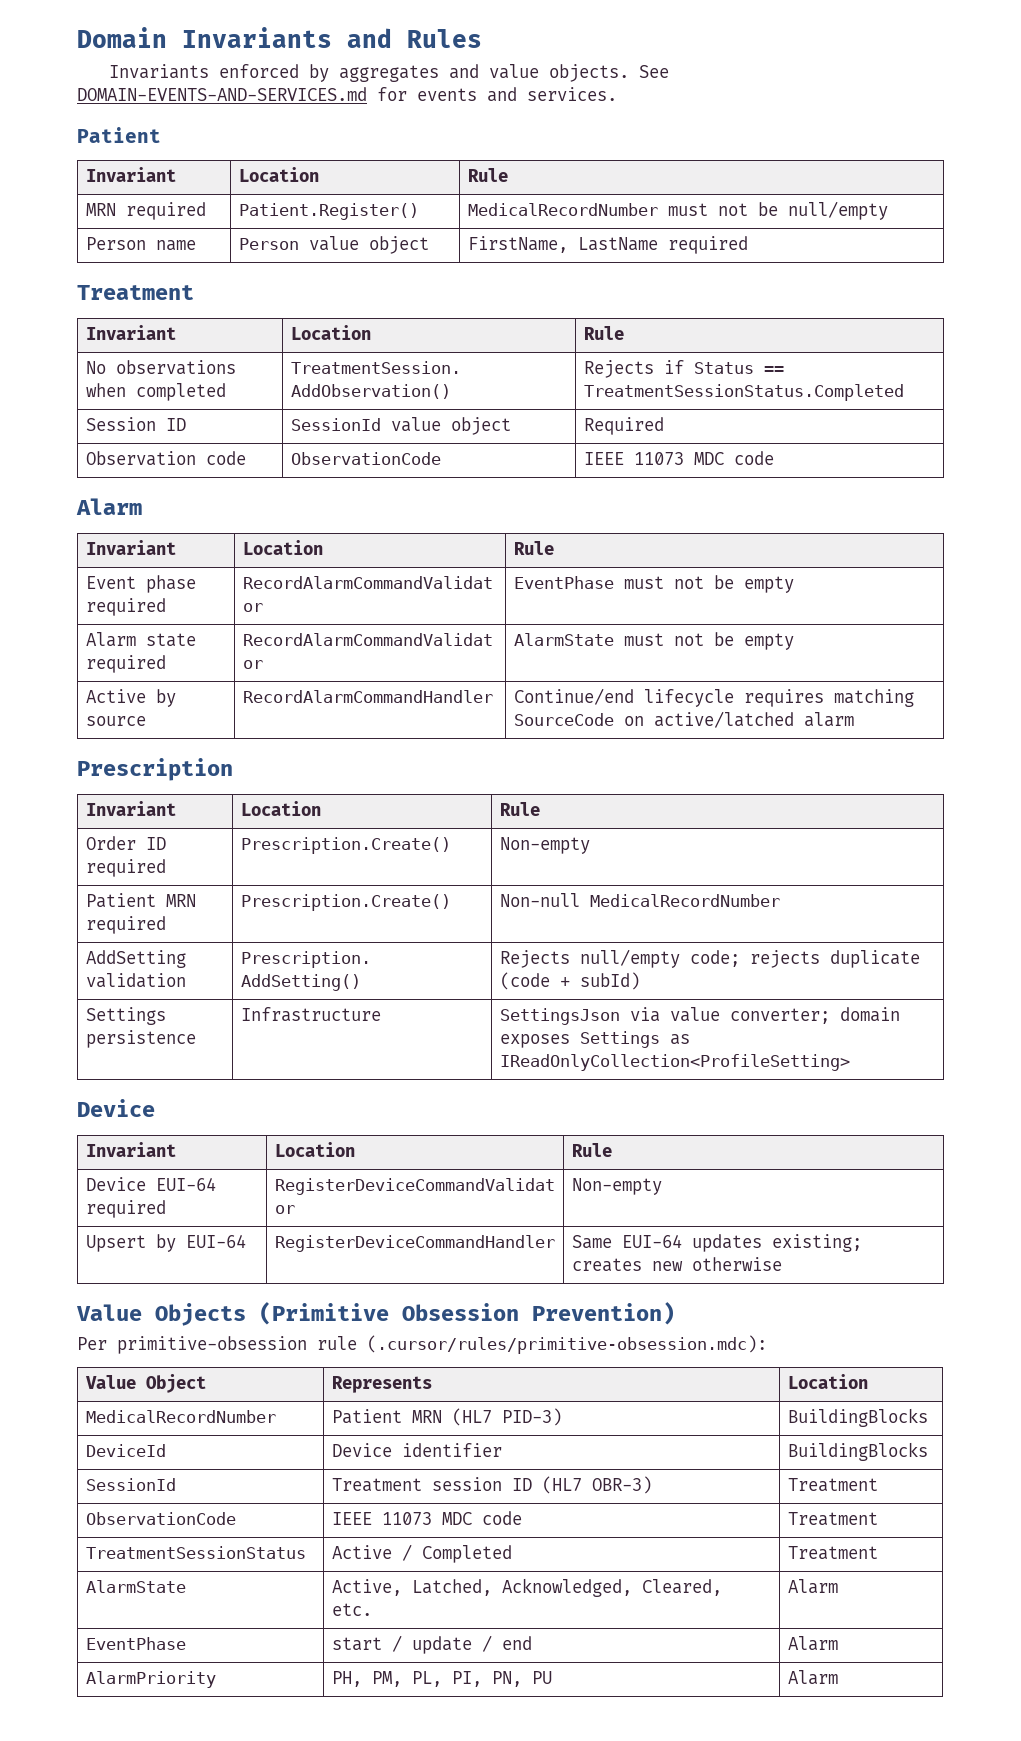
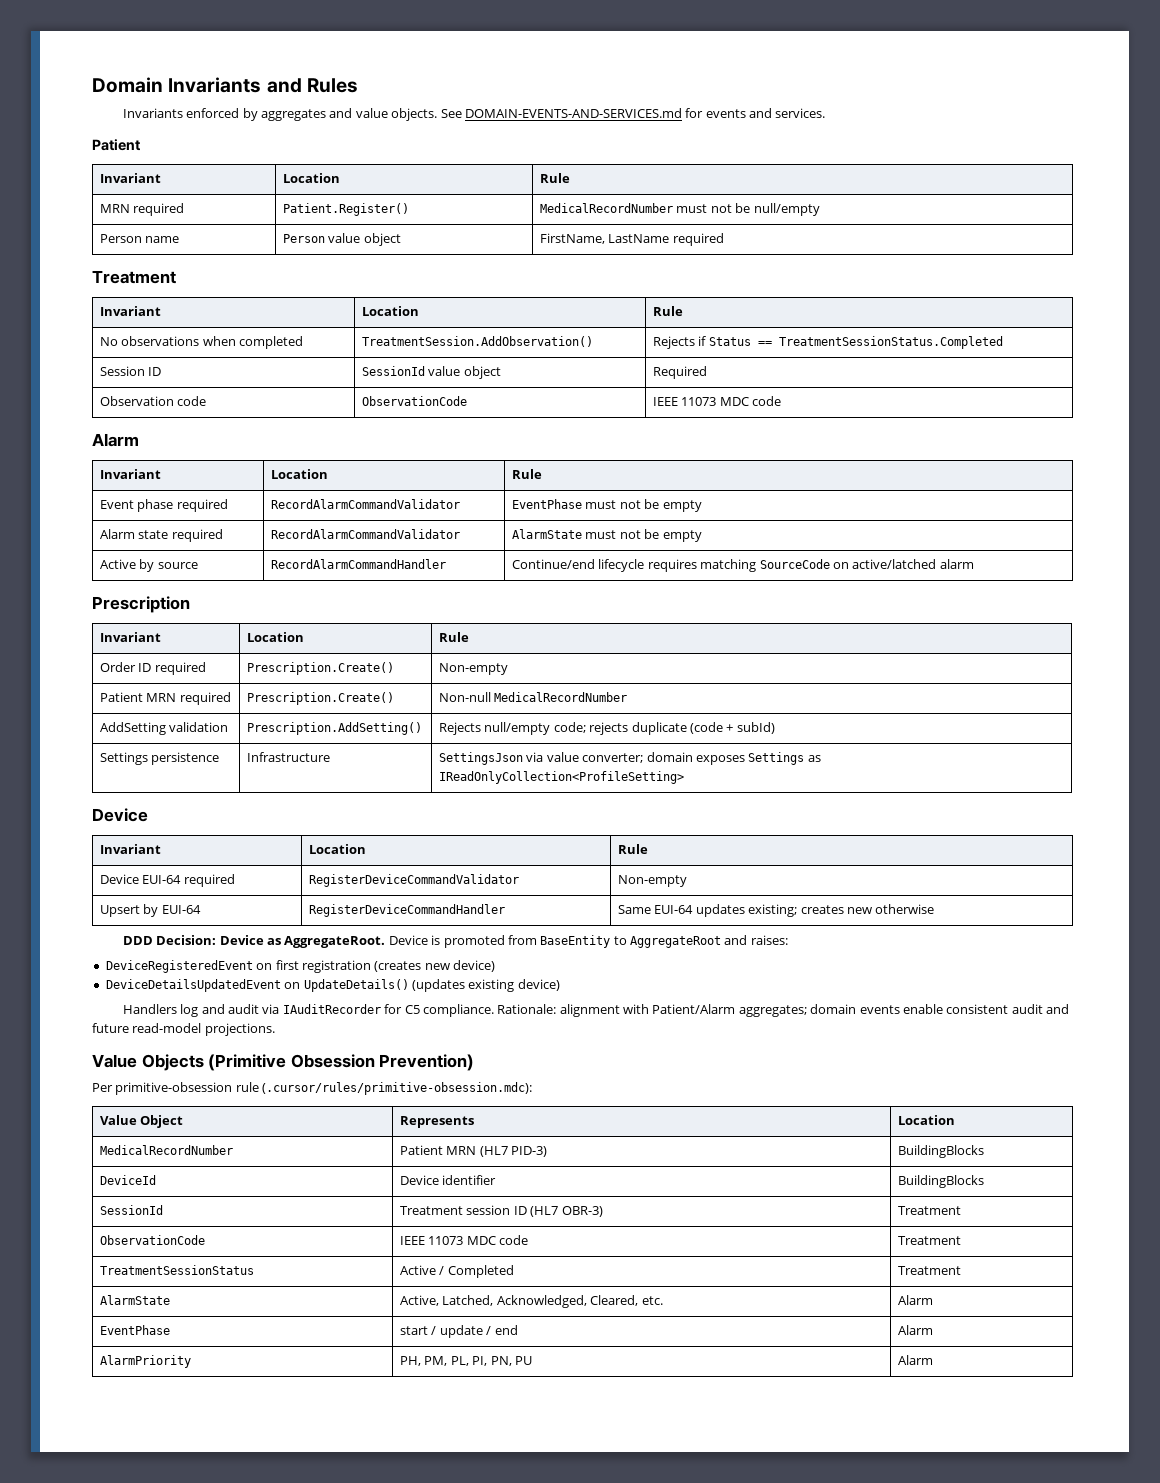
(782, 1264) none -> [122,935,788,948] [105,960,495,973] [105,979,560,992] [122,1004,1070,1017] [92,1023,275,1036] // DDD Decision: Device as AggregateRoot. Device is promoted from BaseEntity to AggregateRoot and raises: // DeviceRegisteredEvent on first registration (creates new device) // DeviceDetailsUpdatedEvent on UpdateDetails() (updates existing device) // Handlers log and audit via IAuditRecorder for C5 compliance. Rationale: alignment with Patient/Alarm aggregates; domain events enable consistent audit and future read-model projections.

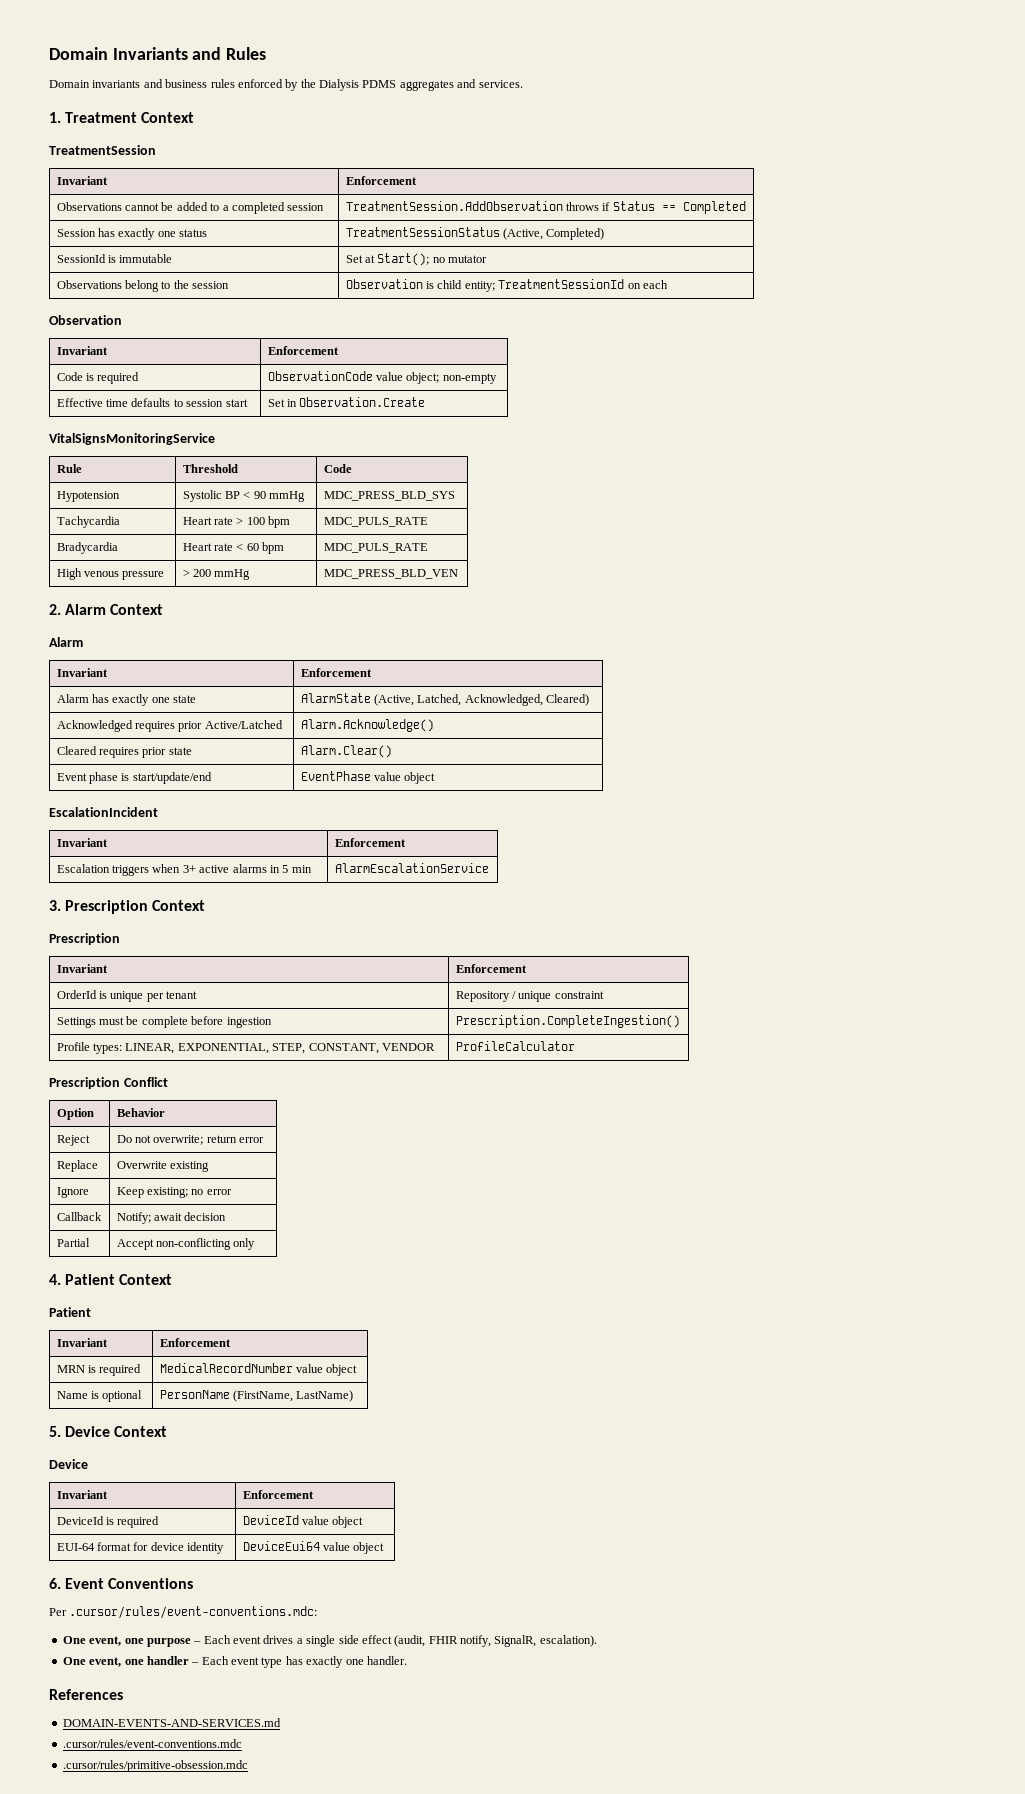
[122,108,826,121] Invariants enforced by aggregates and value objects. See DOMAIN-EVENTS-AND-SERVICES.md for events and services. -> [49,79,523,91] [49,112,195,123] [49,145,156,155] [56,176,108,185] [345,176,417,185] [56,202,325,214] [345,201,746,214] [56,228,208,240] [345,227,605,240] [56,254,173,263] [345,253,488,266] [56,280,230,292] [345,279,668,292] [49,315,122,325] [56,346,108,355] [267,346,339,355] [56,372,140,384] [267,371,497,384] [56,398,248,407] [267,397,426,407] [49,433,215,445] [56,464,82,473] [182,464,238,473] [323,464,352,473] [56,491,120,502] [182,490,306,502] [323,491,455,501] [56,516,120,528] [182,516,291,528] [323,517,428,527] [56,542,118,554] [182,542,285,554] [323,543,428,553] [56,568,165,580] [182,569,251,580] [323,569,458,579] [49,604,164,615] [49,637,83,647] [56,668,108,677] [300,668,372,677] [56,694,197,706] [300,693,590,706] [56,720,283,732] [300,719,434,732] [56,746,192,758] [300,745,392,758] [56,772,212,784] [300,771,436,784] [49,807,158,817] [56,838,108,847] [334,838,406,847] [56,864,312,876] [334,863,489,873] [49,900,206,914] [49,933,120,945] [56,964,108,973] [455,964,527,973] [56,990,198,1002] [455,991,604,1002] [56,1016,272,1028] [455,1015,680,1028] [56,1042,435,1054] [455,1041,575,1051] [49,1077,168,1089] [56,1108,94,1120] [116,1108,165,1117] [56,1135,90,1146] [116,1135,265,1145] [56,1160,98,1172] [116,1161,210,1172] [56,1187,89,1198] [116,1187,232,1198] [56,1212,102,1221] [116,1212,227,1224] [56,1238,90,1247] [116,1238,256,1250] [49,1274,173,1285] Domain invariants and business rules enforced by the Dialysis PDMS aggregates and services. // 1. Treatment Context // TreatmentSession // Invariant | Enforcement // Observations cannot be added to a completed session | TreatmentSession.AddObservation throws if Status == Completed // Session has exactly one status | TreatmentSessionStatus (Active, Completed) // SessionId is immutable | Set at Start(); no mutator // Observations belong to the session | Observation is child entity; TreatmentSessionId on each // Observation // Invariant | Enforcement // Code is required | ObservationCode value object; non-empty // Effective time defaults to session start | Set in Observation.Create // VitalSignsMonitoringService // Rule | Threshold | Code // Hypotension | Systolic BP < 90 mmHg | MDC_PRESS_BLD_SYS // Tachycardia | Heart rate > 100 bpm | MDC_PULS_RATE // Bradycardia | Heart rate < 60 bpm | MDC_PULS_RATE // High venous pressure | > 200 mmHg | MDC_PRESS_BLD_VEN // 2. Alarm Context // Alarm // Invariant | Enforcement // Alarm has exactly one state | AlarmState (Active, Latched, Acknowledged, Cleared) // Acknowledged requires prior Active/Latched | Alarm.Acknowledge() // Cleared requires prior state | Alarm.Clear() // Event phase is start/update/end | EventPhase value object // EscalationIncident // Invariant | Enforcement // Escalation triggers when 3+ active alarms in 5 min | AlarmEscalationService // 3. Prescription Context // Prescription // Invariant | Enforcement // OrderId is unique per tenant | Repository / unique constraint // Settings must be complete before ingestion | Prescription.CompleteIngestion() // Profile types: LINEAR, EXPONENTIAL, STEP, CONSTANT, VENDOR | ProfileCalculator // Prescription Conflict // Option | Behavior // Reject | Do not overwrite; return error // Replace | Overwrite existing // Ignore | Keep existing; no error // Callback | Notify; await decision // Partial | Accept non-conflicting only // 4. Patient Context
[283,173,341,183] [540,173,571,183] [100,203,185,216] [283,203,410,216] [540,203,820,216] [100,234,180,243] [283,233,401,246] [540,233,724,246] [92,270,176,284] [100,306,162,316] [362,306,420,316] [653,306,684,316] [100,336,304,349] [362,336,594,347] [653,336,1003,349] [100,366,162,376] [362,366,501,379] [653,366,708,379] [100,396,207,406] [362,396,468,406] [653,396,782,406] [92,433,139,447] [100,469,162,479] [271,469,329,479] [512,469,543,479] [100,499,228,512] [271,499,461,509] [512,499,702,512] [100,529,223,542] [271,529,461,539] [512,529,702,542] [100,559,198,572] [271,559,447,569] [512,559,974,572] [92,596,190,613] [100,632,162,642] [247,632,305,642] [439,632,470,642] [100,662,206,675] [247,662,395,675] [439,663,509,675] [100,692,231,705] [247,692,395,705] [439,692,628,702] [100,722,229,735] [247,722,423,735] [439,722,775,735] [100,752,220,765] [247,752,331,762] [439,752,821,765] [439,771,685,784] [92,808,148,822] [100,844,162,854] [309,844,367,854] [618,844,649,854] [100,874,235,887] [309,874,520,887] [618,875,688,887] [100,904,201,917] [309,904,506,917] [618,904,935,917] [122,935,788,948] [105,960,495,973] [105,979,560,992] [122,1004,1070,1017] [92,1023,275,1036] [92,1054,475,1071] [92,1082,533,1095] [100,1115,184,1128] [400,1116,475,1128] [898,1115,956,1125] [100,1145,234,1155] [400,1145,548,1157] [898,1145,985,1158] [100,1175,157,1185] [400,1175,497,1185] [898,1175,985,1188] [100,1205,164,1215] [400,1205,603,1217] [898,1206,962,1215] [100,1235,206,1245] [400,1235,529,1245] [898,1236,962,1245] [100,1265,255,1275] [400,1265,514,1278] [898,1266,962,1275] [100,1295,171,1305] [400,1295,663,1308] [898,1295,934,1305] [100,1325,171,1335] [400,1325,518,1338] [898,1325,934,1335] [100,1355,192,1368] [400,1356,532,1366] [898,1355,934,1365] Location | Rule // MRN required | Patient.Register() | MedicalRecordNumber must not be null/empty // Person name | Person value object | FirstName, LastName required // Treatment // Invariant | Location | Rule // No observations when completed | TreatmentSession.AddObservation() | Rejects if Status == TreatmentSessionStatus.Completed // Session ID | SessionId value object | Required // Observation code | ObservationCode | IEEE 11073 MDC code // Alarm // Invariant | Location | Rule // Event phase required | RecordAlarmCommandValidator | EventPhase must not be empty // Alarm state required | RecordAlarmCommandValidator | AlarmState must not be empty // Active by source | RecordAlarmCommandHandler | Continue/end lifecycle requires matching SourceCode on active/latched alarm // Prescription // Invariant | Location | Rule // Order ID required | Prescription.Create() | Non-empty // Patient MRN required | Prescription.Create() | Non-null MedicalRecordNumber // AddSetting validation | Prescription.AddSetting() | Rejects null/empty code; rejects duplicate (code + subId) // Settings persistence | Infrastructure | SettingsJson via value converter; domain exposes Settings as IReadOnlyCollection<ProfileSetting> // Device // Invariant | Location | Rule // Device EUI-64 required | RegisterDeviceCommandValidator | Non-empty // Upsert by EUI-64 | RegisterDeviceCommandHandler | Same EUI-64 updates existing; creates new otherwise // DDD Decision: Device as AggregateRoot. Device is promoted from BaseEntity to AggregateRoot and raises: // DeviceRegisteredEvent on first registration (creates new device) // DeviceDetailsUpdatedEvent on UpdateDetails() (updates existing device) // Handlers log and audit via IAuditRecorder for C5 compliance. Rationale: alignment with Patient/Alarm aggregates; domain events enable consistent audit and future read-model projections. // Value Objects (Primitive Obsession Prevention) // Per primitive-obsession rule (.cursor/rules/primitive-obsession.mdc): // Value Object | Represents | Location // MedicalRecordNumber | Patient MRN (HL7 PID-3) | BuildingBlocks // DeviceId | Device identifier | BuildingBlocks // SessionId | Treatment session ID (HL7 OBR-3) | Treatment // ObservationCode | IEEE 11073 MDC code | Treatment // TreatmentSessionStatus | Active / Completed | Treatment // AlarmState | Active, Latched, Acknowledged, Cleared, etc. | Alarm // EventPhase | start / update / end | Alarm // AlarmPriority | PH, PM, PL, PI, PN, PU | Alarm -> [159,1338,231,1347] [56,1364,142,1376] [159,1363,358,1376] [56,1390,143,1402] [159,1390,354,1402] [49,1426,168,1437] [49,1459,88,1469] [56,1490,108,1499] [242,1490,314,1499] [56,1516,160,1528] [242,1515,364,1528] [56,1542,225,1554] [242,1541,385,1554] [49,1578,194,1589] [49,1606,318,1619] [62,1635,597,1647] [62,1656,407,1668] [49,1689,123,1700] [62,1718,281,1727] [62,1739,242,1748] [62,1760,248,1772] Enforcement // MRN is required | MedicalRecordNumber value object // Name is optional | PersonName (FirstName, LastName) // 5. Device Context // Device // Invariant | Enforcement // DeviceId is required | DeviceId value object // EUI-64 format for device identity | DeviceEui64 value object // 6. Event Conventions // Per .cursor/rules/event-conventions.mdc: // One event, one purpose – Each event drives a single side effect (audit, FHIR notify, SignalR, escalation). // One event, one handler – Each event type has exactly one handler. // References // DOMAIN-EVENTS-AND-SERVICES.md // .cursor/rules/event-conventions.mdc // .cursor/rules/primitive-obsession.mdc

